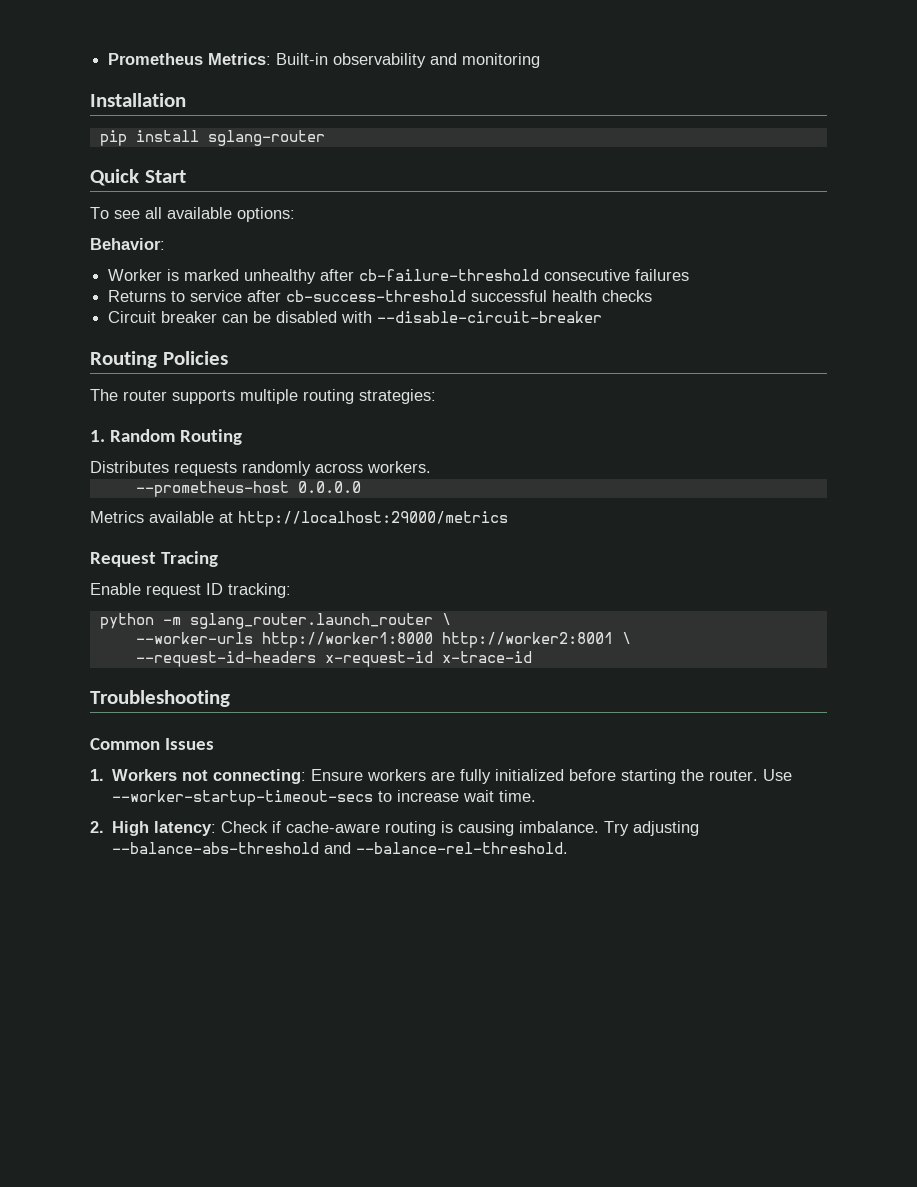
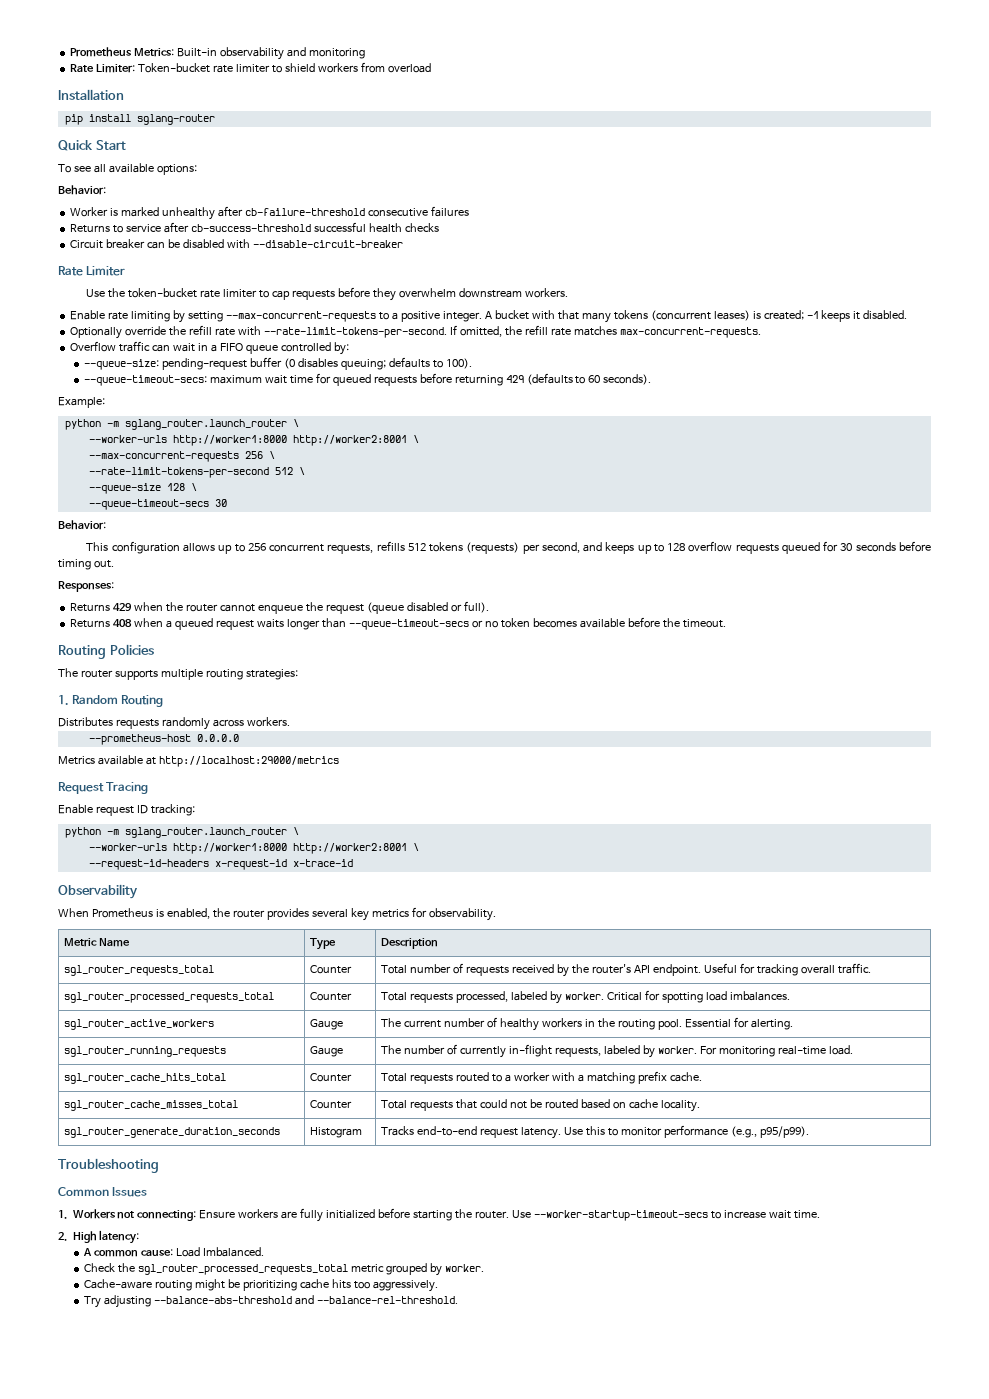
(541, 60) none -> [70,62,431,73] // Rate Limiter: Token-bucket rate limiter to shield workers from overload
(603, 317) none -> [58,266,126,276] [86,287,569,301] [70,310,908,323] [70,325,761,339] [70,341,349,355] [83,357,472,370] [83,373,652,386] [58,397,105,408] [64,419,299,430] [88,435,419,446] [88,451,275,462] [88,467,305,478] [88,483,197,494] [88,499,227,510] [58,520,106,530] [86,541,932,554] [58,559,114,570] [58,581,114,592] [70,601,489,614] [70,617,726,630] // Rate Limiter // Use the token-bucket rate limiter to cap requests before they overwhelm downstream workers. // Enable rate limiting by setting --max-concurrent-requests to a positive integer. A bucket with that many tokens (concurrent leases) is created; -1 keeps it disabled. // Optionally override the refill rate with --rate-limit-tokens-per-second. If omitted, the refill rate matches max-concurrent-requests. // Overflow traffic can wait in a FIFO queue controlled by: // --queue-size: pending-request buffer (0 disables queuing; defaults to 100). // --queue-timeout-secs: maximum wait time for queued requests before returning 429 (defaults to 60 seconds). // Example: // python -m sglang_router.launch_router \ // --worker-urls http://worker1:8000 http://worker2:8001 \ // --max-concurrent-requests 256 \ // --rate-limit-tokens-per-second 512 \ // --queue-size 128 \ // --queue-timeout-secs 30 // Behavior: // This configuration allows up to 256 concurrent requests, refills 512 tokens (requests) per second, and keeps up to 128 overflow requests queued for 30 seconds before timing out. // Responses: // Returns 429 when the router cannot enqueue the request (queue disabled or full). // Returns 408 when a queued request waits longer than --queue-timeout-secs or no token becomes available before the timeout.
(532, 657) none -> [58,884,138,899] [58,907,496,921] [64,938,131,947] [310,938,337,950] [381,938,439,949] [64,965,215,976] [310,965,353,974] [381,963,871,977] [64,992,275,1003] [310,992,353,1001] [381,990,790,1004] [64,1019,215,1030] [310,1019,344,1030] [381,1017,793,1031] [64,1046,227,1057] [310,1046,344,1057] [381,1044,853,1058] [64,1073,227,1084] [310,1073,353,1082] [381,1071,702,1084] [64,1100,239,1111] [310,1100,353,1109] [381,1099,700,1112] [64,1127,281,1138] [310,1127,363,1138] [381,1125,809,1139] // Observability // When Prometheus is enabled, the router provides several key metrics for observability. // Metric Name | Type | Description // sgl_router_requests_total | Counter | Total number of requests received by the router's API endpoint. Useful for tracking overall traffic. // sgl_router_processed_requests_total | Counter | Total requests processed, labeled by worker. Critical for spotting load imbalances. // sgl_router_active_workers | Gauge | The current number of healthy workers in the routing pool. Essential for alerting. // sgl_router_running_requests | Gauge | The number of currently in-flight requests, labeled by worker. For monitoring real-time load. // sgl_router_cache_hits_total | Counter | Total requests routed to a worker with a matching prefix cache. // sgl_router_cache_misses_total | Counter | Total requests that could not be routed based on cache locality. // sgl_router_generate_duration_seconds | Histogram | Tracks end-to-end request latency. Use this to monitor performance (e.g., p95/p99).
[221,821,600,836] Check if cache-aware routing is causing imbalance. -> [82,1247,264,1257] [83,1263,484,1276] [83,1279,438,1292] // A common cause: Load Imbalanced. // Check the sgl_router_processed_requests_total metric grouped by worker. // Cache-aware routing might be prioritizing cache hits too aggressively. //

